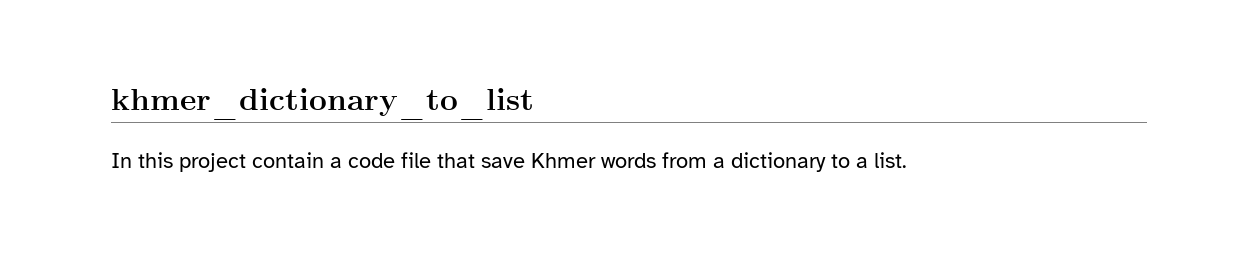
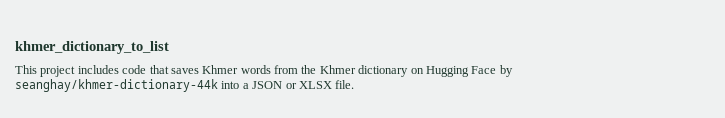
[111,152,907,172] In this project contain a code file that save Khmer words from a dictionary to a list. -> [15,65,513,77] [15,79,355,92] This project includes code that saves Khmer words from the Khmer dictionary on Hugging Face by seanghay/khmer-dictionary-44k into a JSON or XLSX file.

